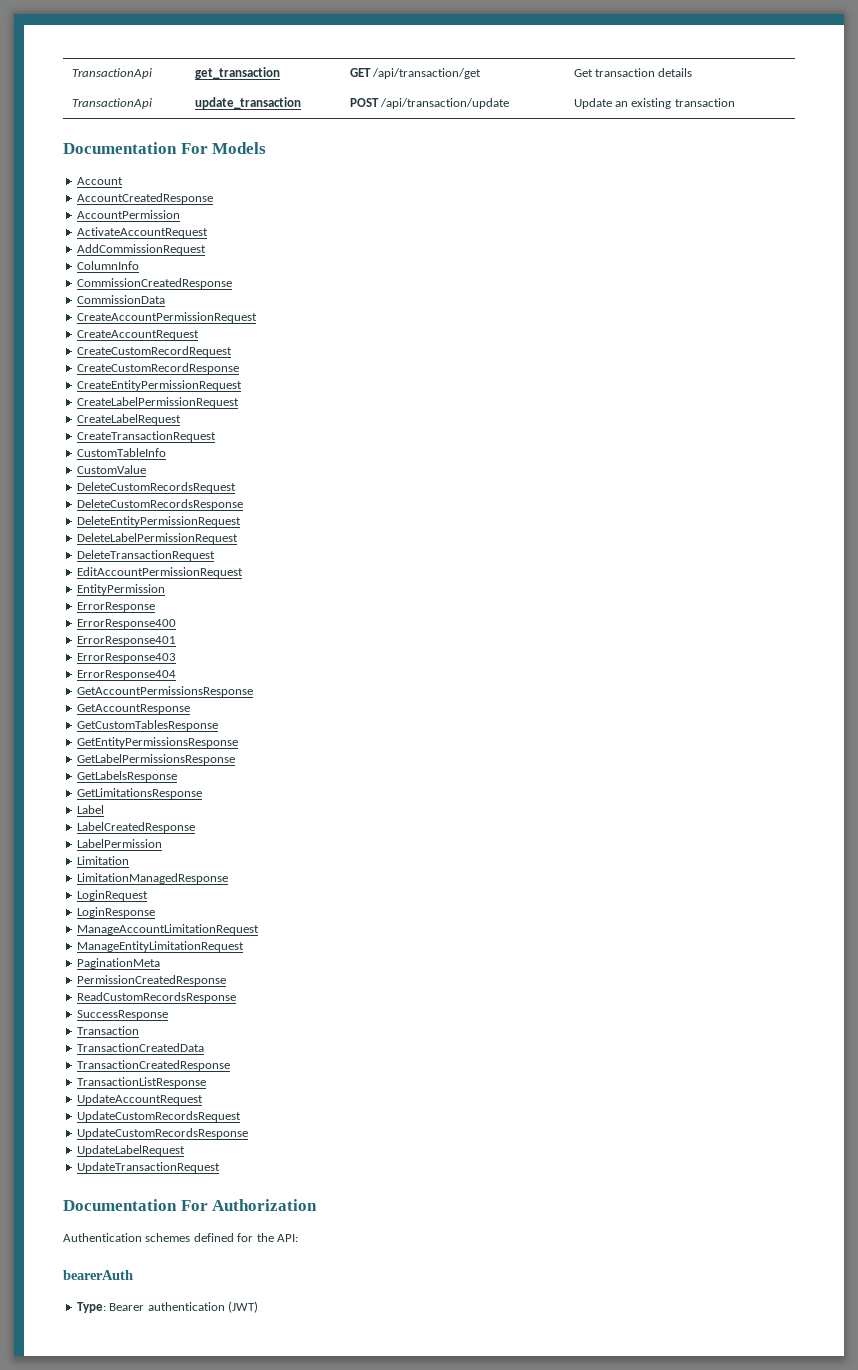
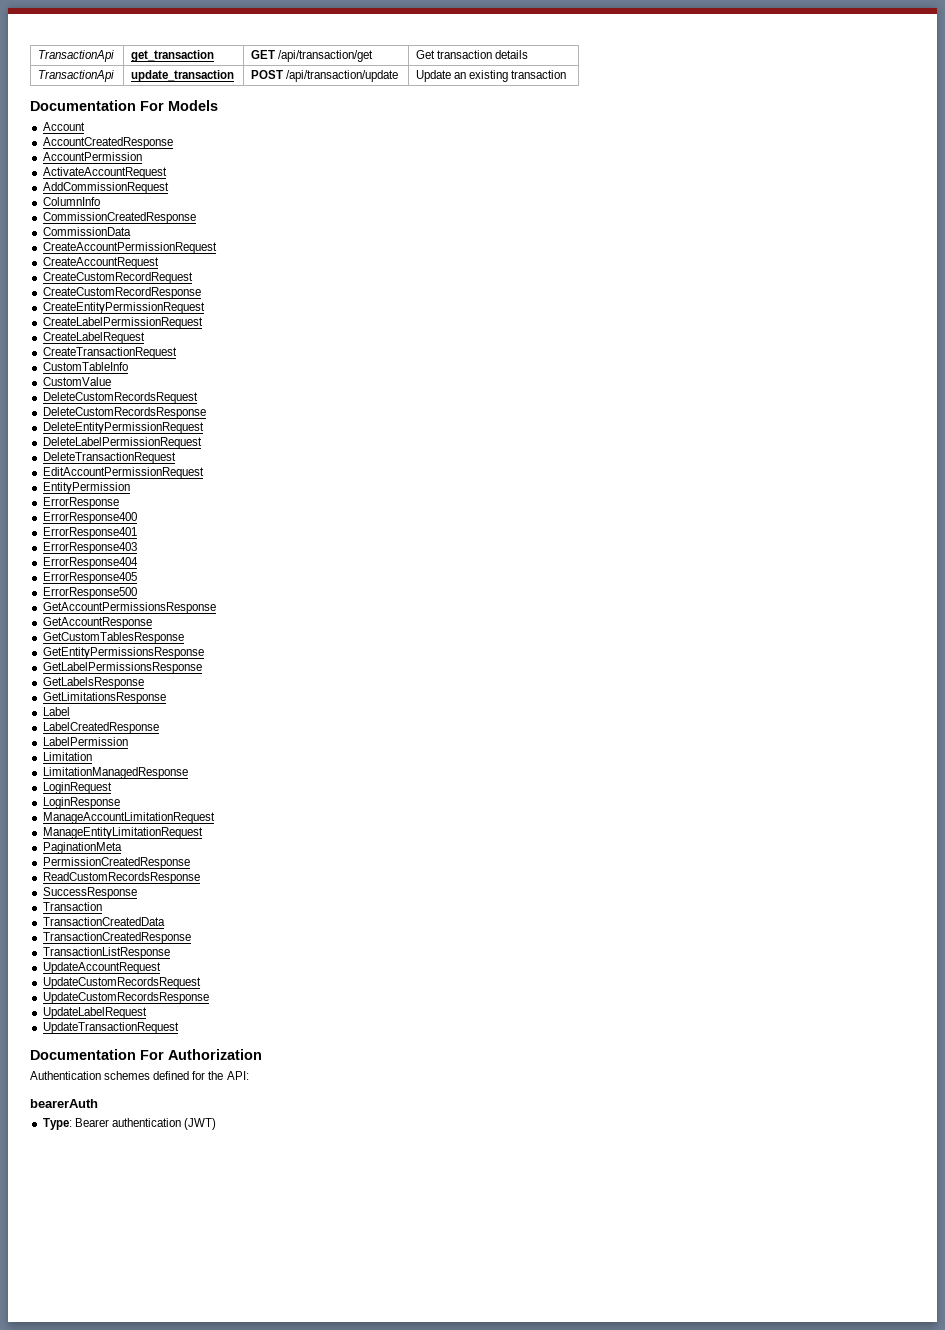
(176, 675) none -> [42,572,137,584] [42,587,137,599] // ErrorResponse405 // ErrorResponse500

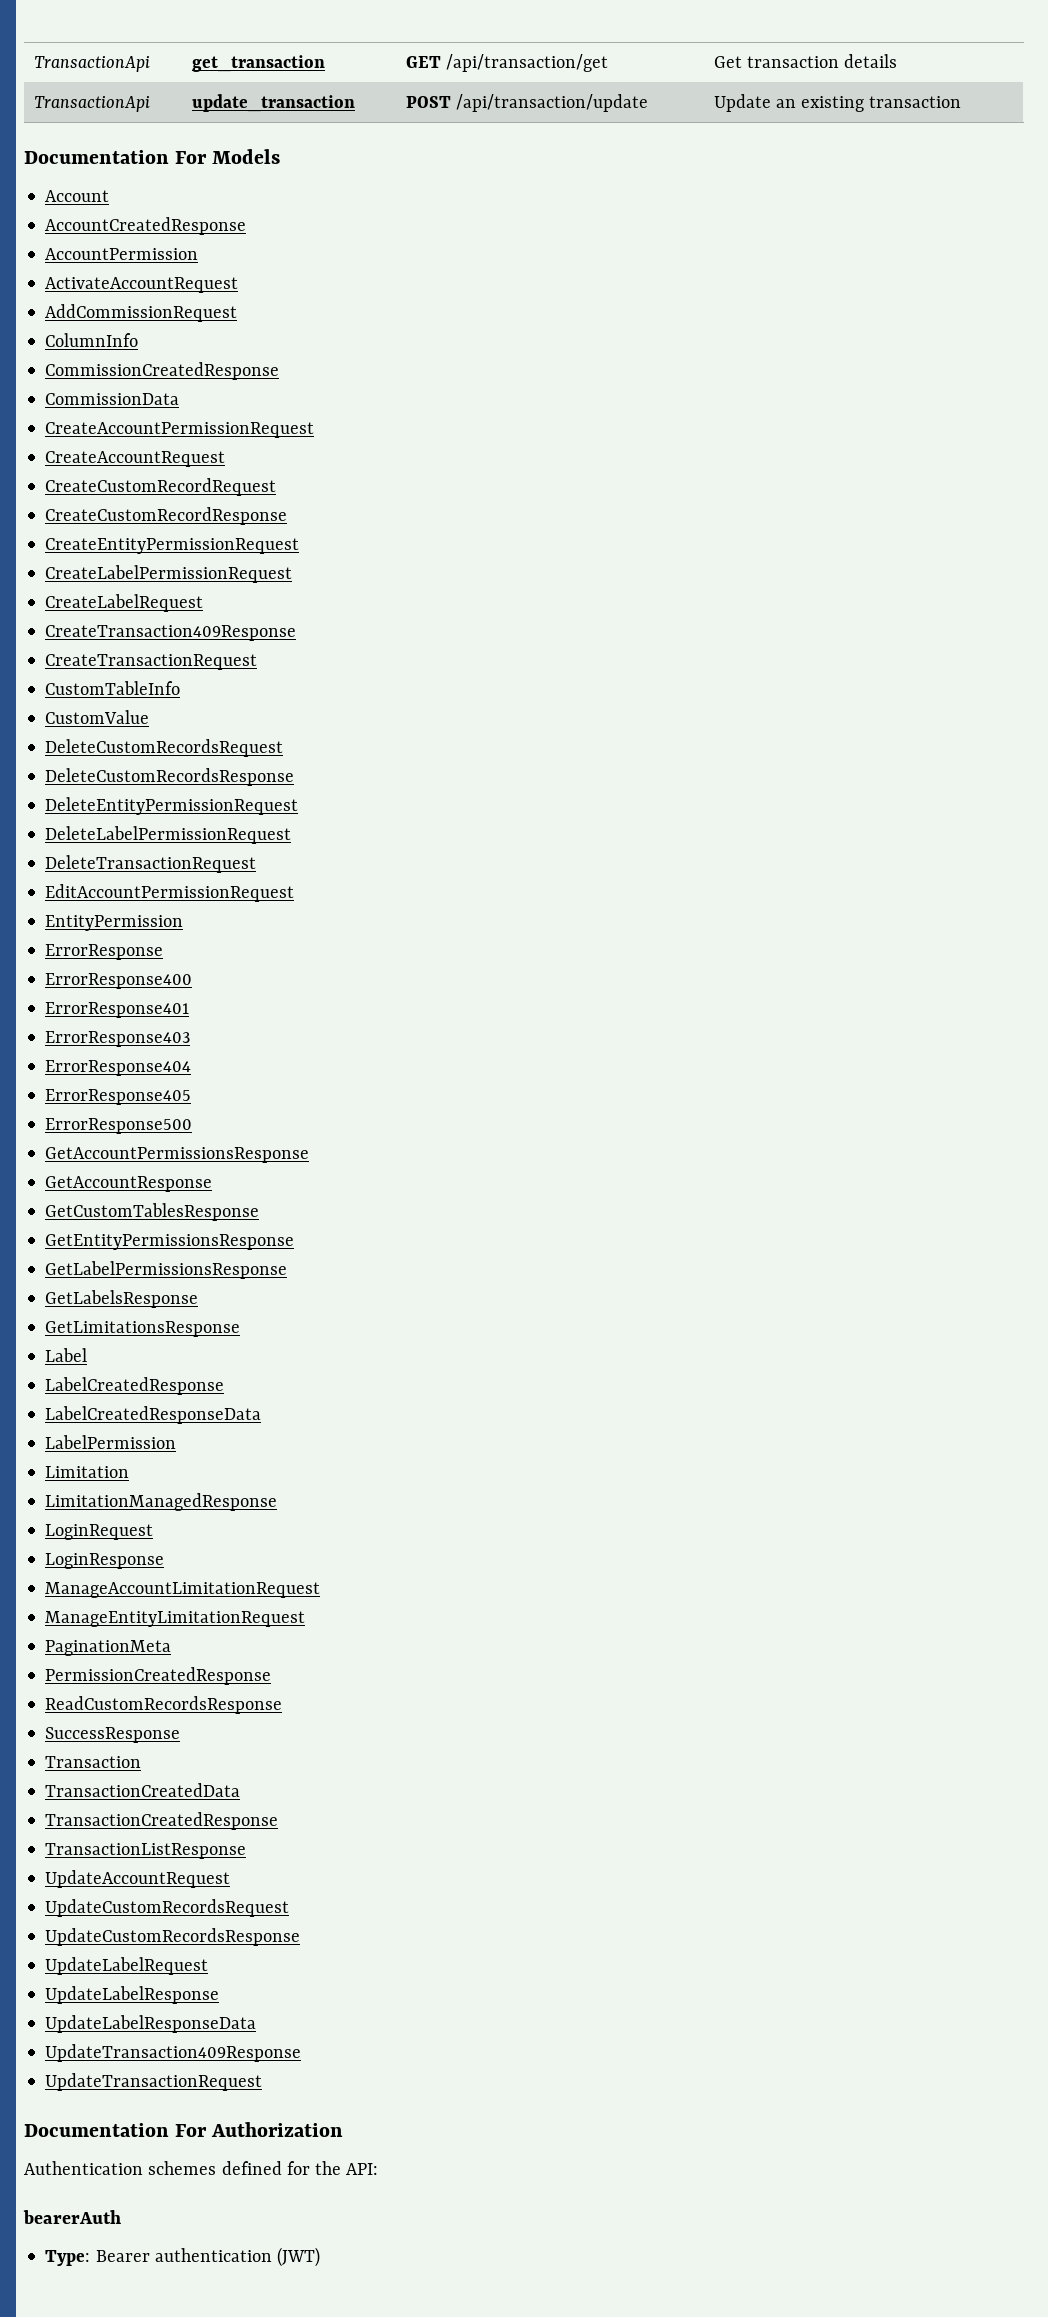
(145, 338) none -> [45,625,297,641] // CreateTransaction409Response
(159, 728) none -> [45,1406,262,1424] // LabelCreatedResponseData
(147, 1013) none -> [45,1986,220,2004] [45,2015,257,2033] [45,2044,302,2062] // UpdateLabelResponse // UpdateLabelResponseData // UpdateTransaction409Response

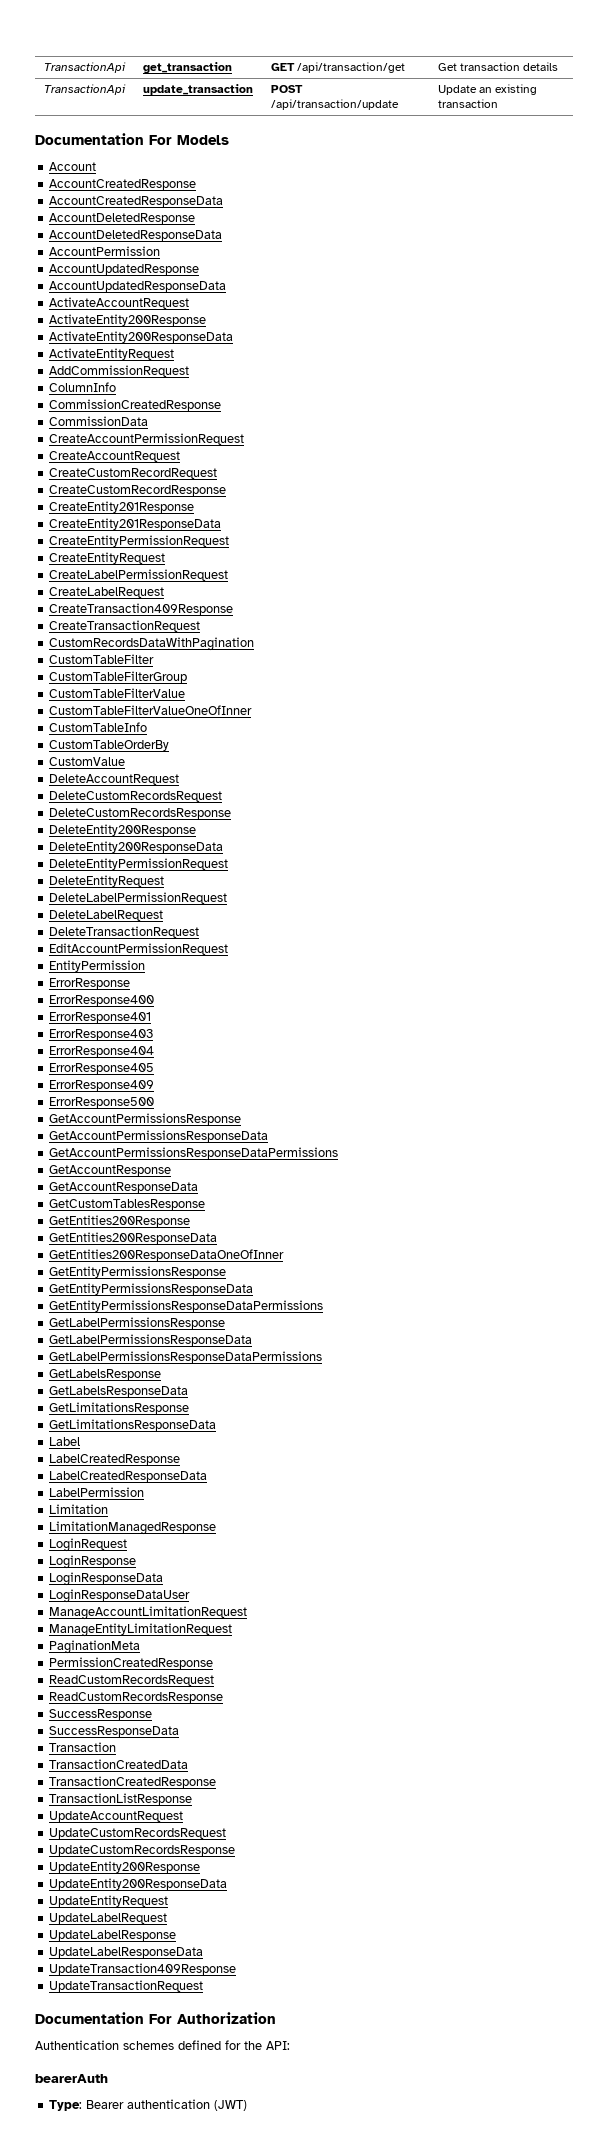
(247, 226) none -> [49,196,224,207] [49,213,196,224] [49,230,223,241] // AccountCreatedResponseData // AccountDeletedResponse // AccountDeletedResponseData
(199, 254) none -> [49,264,200,275] [49,281,227,292] // AccountUpdatedResponse // AccountUpdatedResponseData
(239, 285) none -> [49,314,207,326] [49,331,234,343] [49,348,175,360] // ActivateEntity200Response // ActivateEntity200ResponseData // ActivateEntityRequest
(288, 516) none -> [49,501,195,513] [49,518,222,530] // CreateEntity201Response // CreateEntity201ResponseData
(300, 546) none -> [49,552,166,564] // CreateEntityRequest
(258, 662) none -> [49,637,255,651] [49,654,155,664] [49,671,188,683] [49,688,186,698] [49,705,253,715] // CustomRecordsDataWithPagination // CustomTableFilter // CustomTableFilterGroup // CustomTableFilterValue // CustomTableFilterValueOneOfInner
(181, 688) none -> [49,740,170,751] // CustomTableOrderBy
(150, 717) none -> [49,774,180,785] // DeleteAccountRequest
(295, 777) none -> [49,824,197,836] [49,841,224,853] // DeleteEntity200Response // DeleteEntity200ResponseData
(299, 806) none -> [49,875,165,887] // DeleteEntityRequest
(292, 835) none -> [49,910,164,921] // DeleteLabelRequest
(192, 1097) none -> [49,1080,155,1091] // ErrorResponse409
(310, 1155) none -> [49,1130,269,1142] [49,1147,339,1159] // GetAccountPermissionsResponseData // GetAccountPermissionsResponseDataPermissions
(213, 1184) none -> [49,1182,199,1193] // GetAccountResponseData
(260, 1212) none -> [49,1215,191,1227] [49,1232,218,1244] [49,1249,285,1261] // GetEntities200Response // GetEntities200ResponseData // GetEntities200ResponseDataOneOfInner
(295, 1242) none -> [49,1283,254,1295] [49,1300,324,1312] // GetEntityPermissionsResponseData // GetEntityPermissionsResponseDataPermissions
(288, 1270) none -> [49,1334,253,1346] [49,1351,323,1363] // GetLabelPermissionsResponseData // GetLabelPermissionsResponseDataPermissions
(199, 1299) none -> [49,1386,189,1397] // GetLabelsResponseData
(241, 1329) none -> [49,1419,217,1431] // GetLimitationsResponseData
(165, 1561) none -> [49,1572,164,1586] [49,1589,191,1603] // LoginResponseData // LoginResponseDataUser
(272, 1676) none -> [49,1675,215,1686] // ReadCustomRecordsRequest
(181, 1735) none -> [49,1726,180,1737] // SuccessResponseData
(301, 1937) none -> [49,1861,201,1873] [49,1878,228,1890] [49,1895,169,1907] // UpdateEntity200Response // UpdateEntity200ResponseData // UpdateEntityRequest

